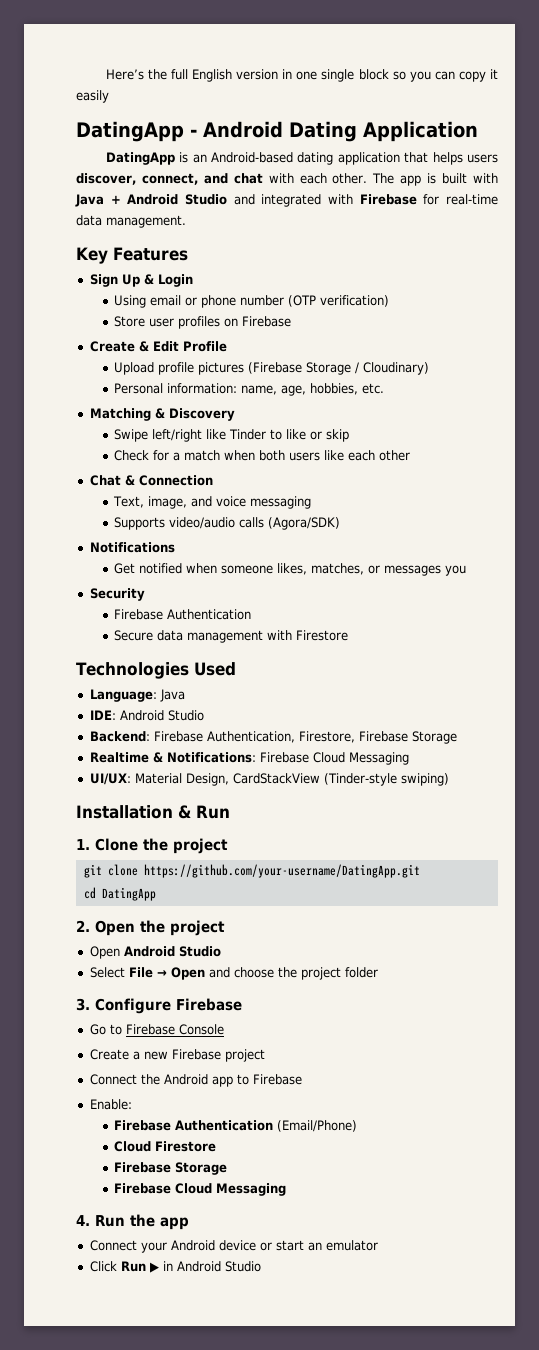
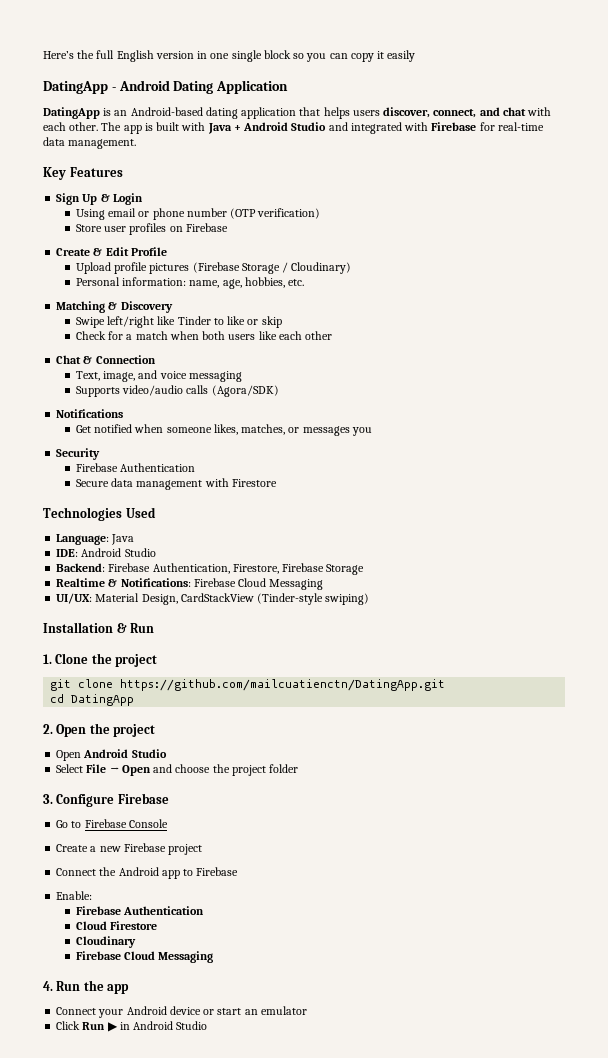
[143,864,420,878] https://github.com/your-username/DatingApp.git -> [120,679,446,691] https://github.com/mailcuatienctn/DatingApp.git
[277,1120,358,1132] (Email/Phone) -> (205, 910) none
[114,1162,228,1175] Firebase Storage -> [75,936,136,948] Cloudinary

